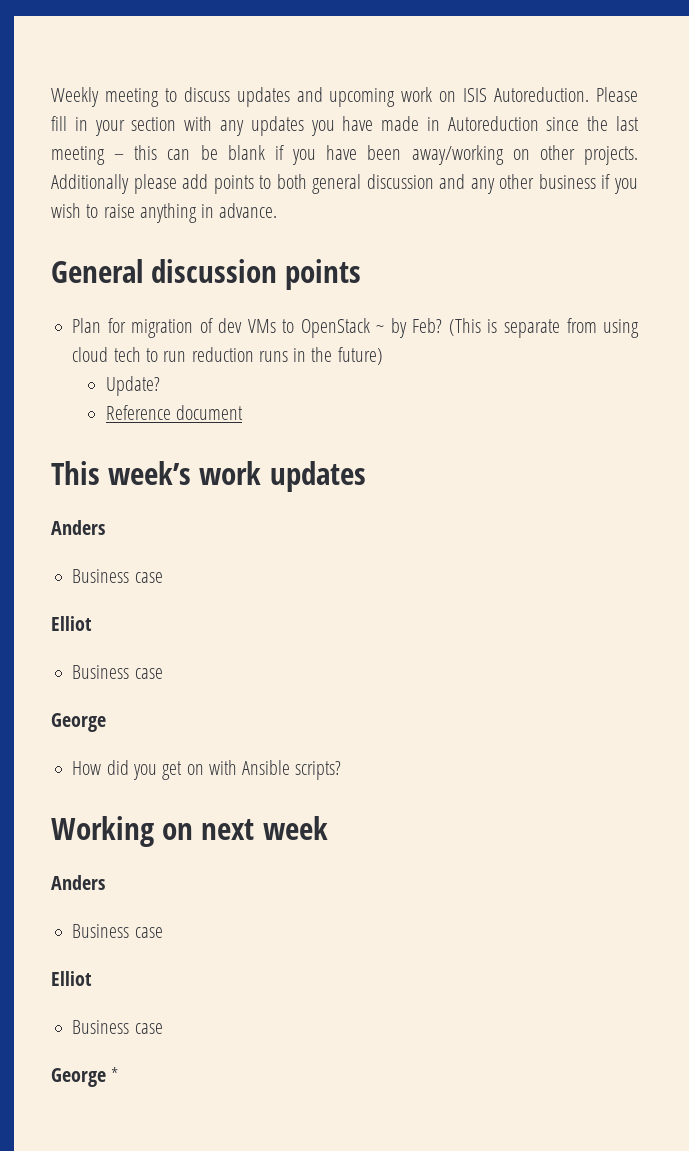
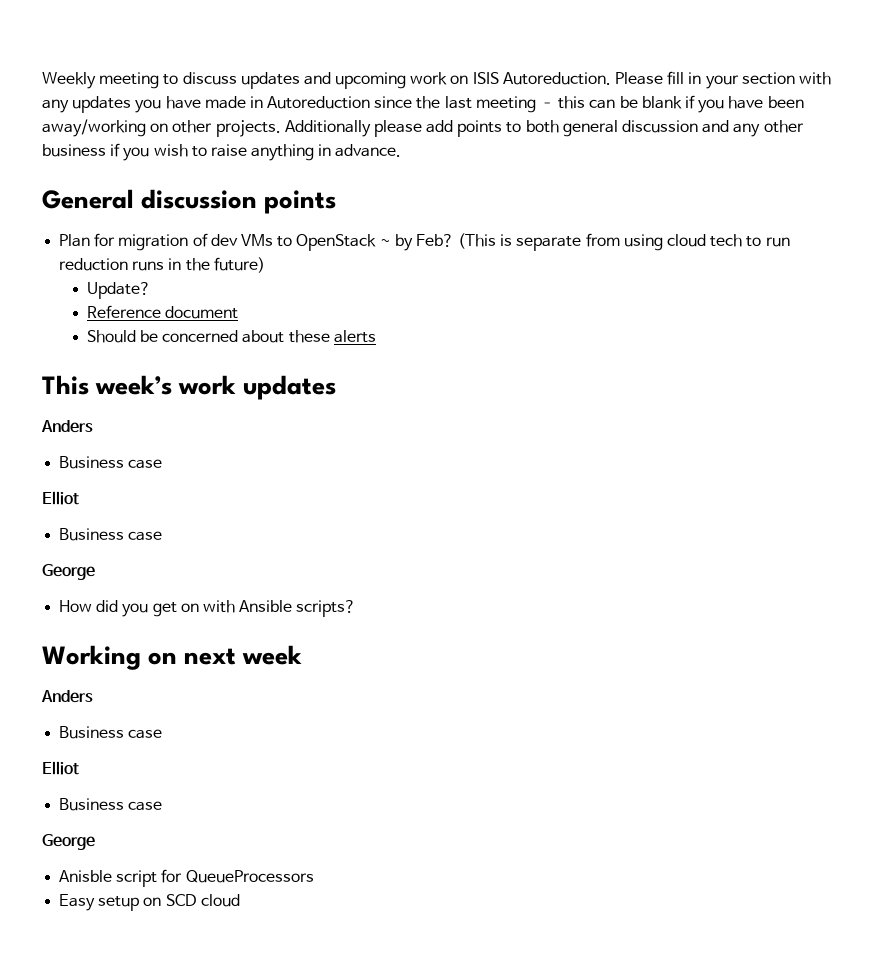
(243, 412) none -> [86,330,376,343] // Should be concerned about these alerts
[111,1067,119,1082] * -> [59,869,314,887] [59,894,240,911] // Anisble script for QueueProcessors // Easy setup on SCD cloud

